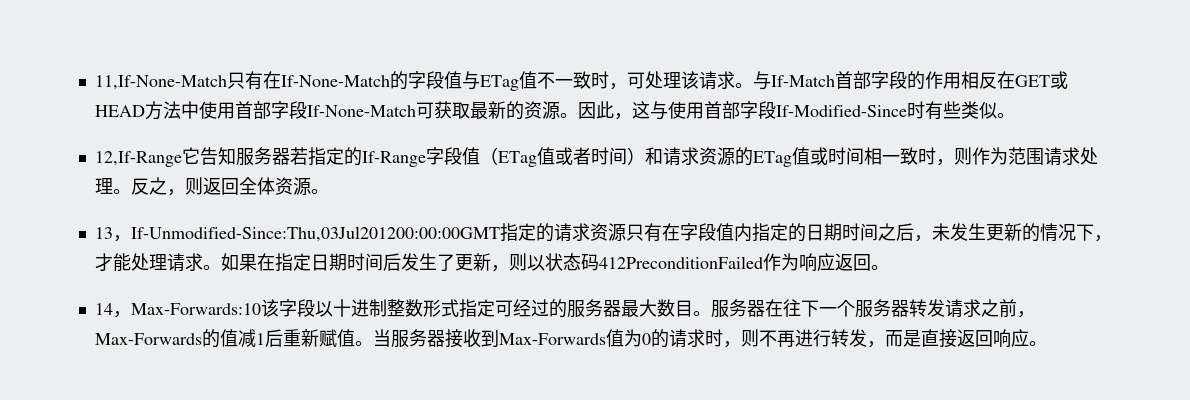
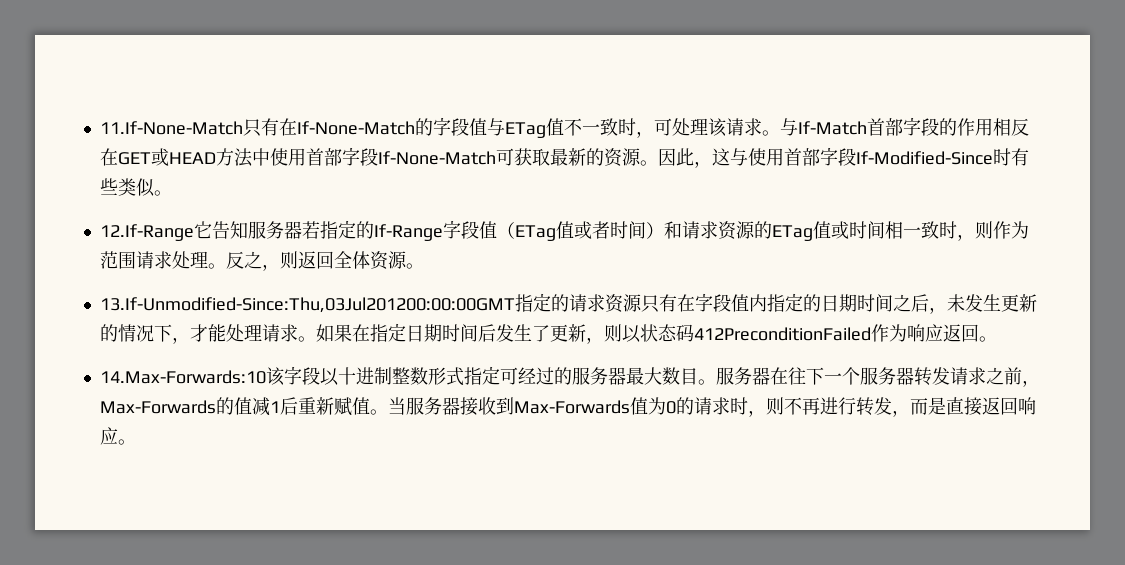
[94,75,227,90] 11,If-None-Match -> [99,121,243,135] 11.If-None-Match
[94,151,182,167] 12,If-Range -> [99,224,194,241] 12.If-Range
[94,226,500,242] 13，If-Unmodified-Since:Thu,03Jul201200:00:00GMT -> [99,297,515,313] 13.If-Unmodified-Since:Thu,03Jul201200:00:00GMT
[94,303,261,318] 14，Max-Forwards:10 -> [99,370,266,384] 14.Max-Forwards:10

